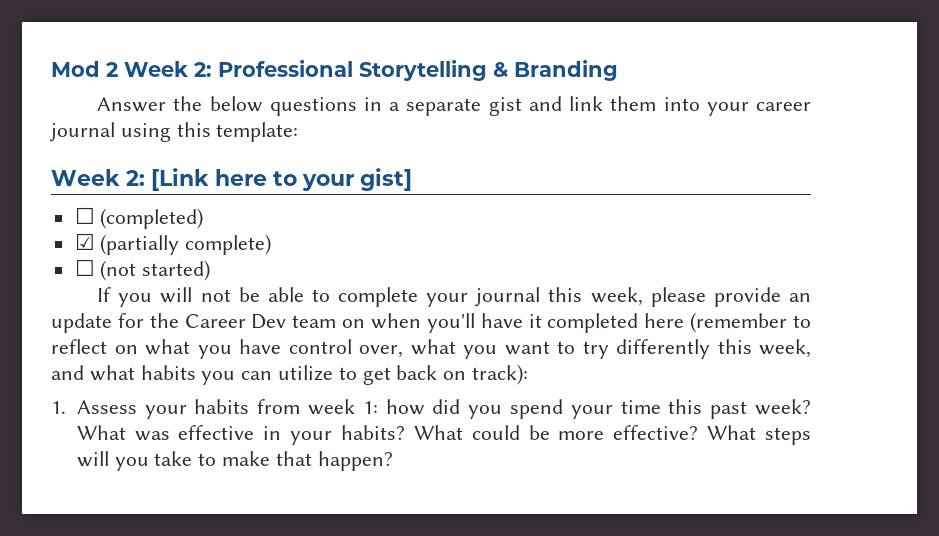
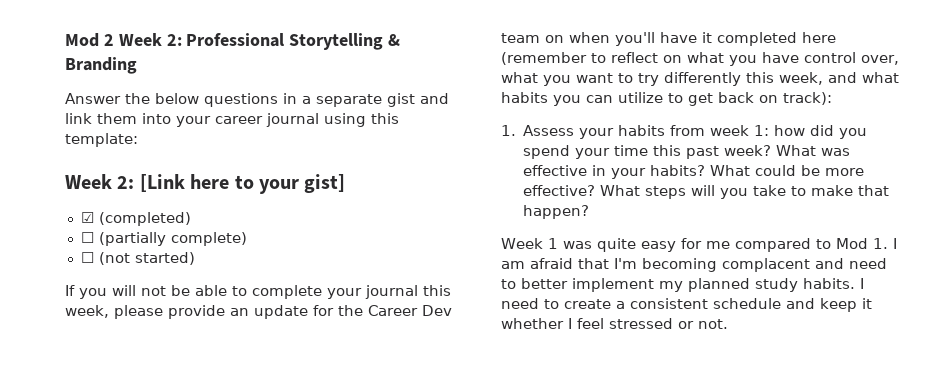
[74,207,95,224] ☐ -> [80,212,94,223] ☑
[74,233,95,250] ☑ -> [80,232,94,243] ☐
(393, 461) none -> [501,238,897,252] [501,258,887,272] [501,278,864,292] [501,298,872,312] [501,318,728,329] // Week 1 was quite easy for me compared to Mod 1. I am afraid that I'm becoming complacent and need to better implement my planned study habits. I need to create a consistent schedule and keep it whether I feel stressed or not.

